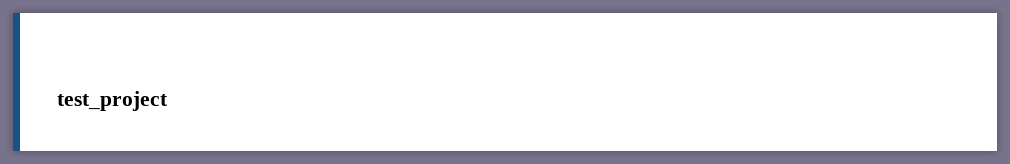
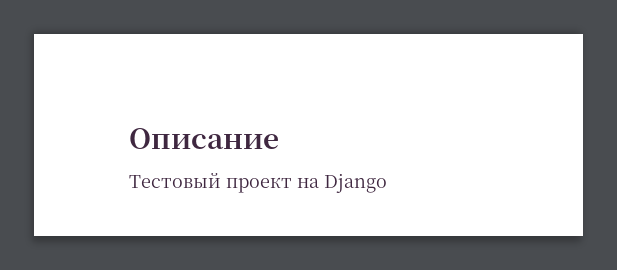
[57,91,168,111] test_project -> [129,128,279,149] [129,173,387,193] Описание // Тестовый проект на Django

